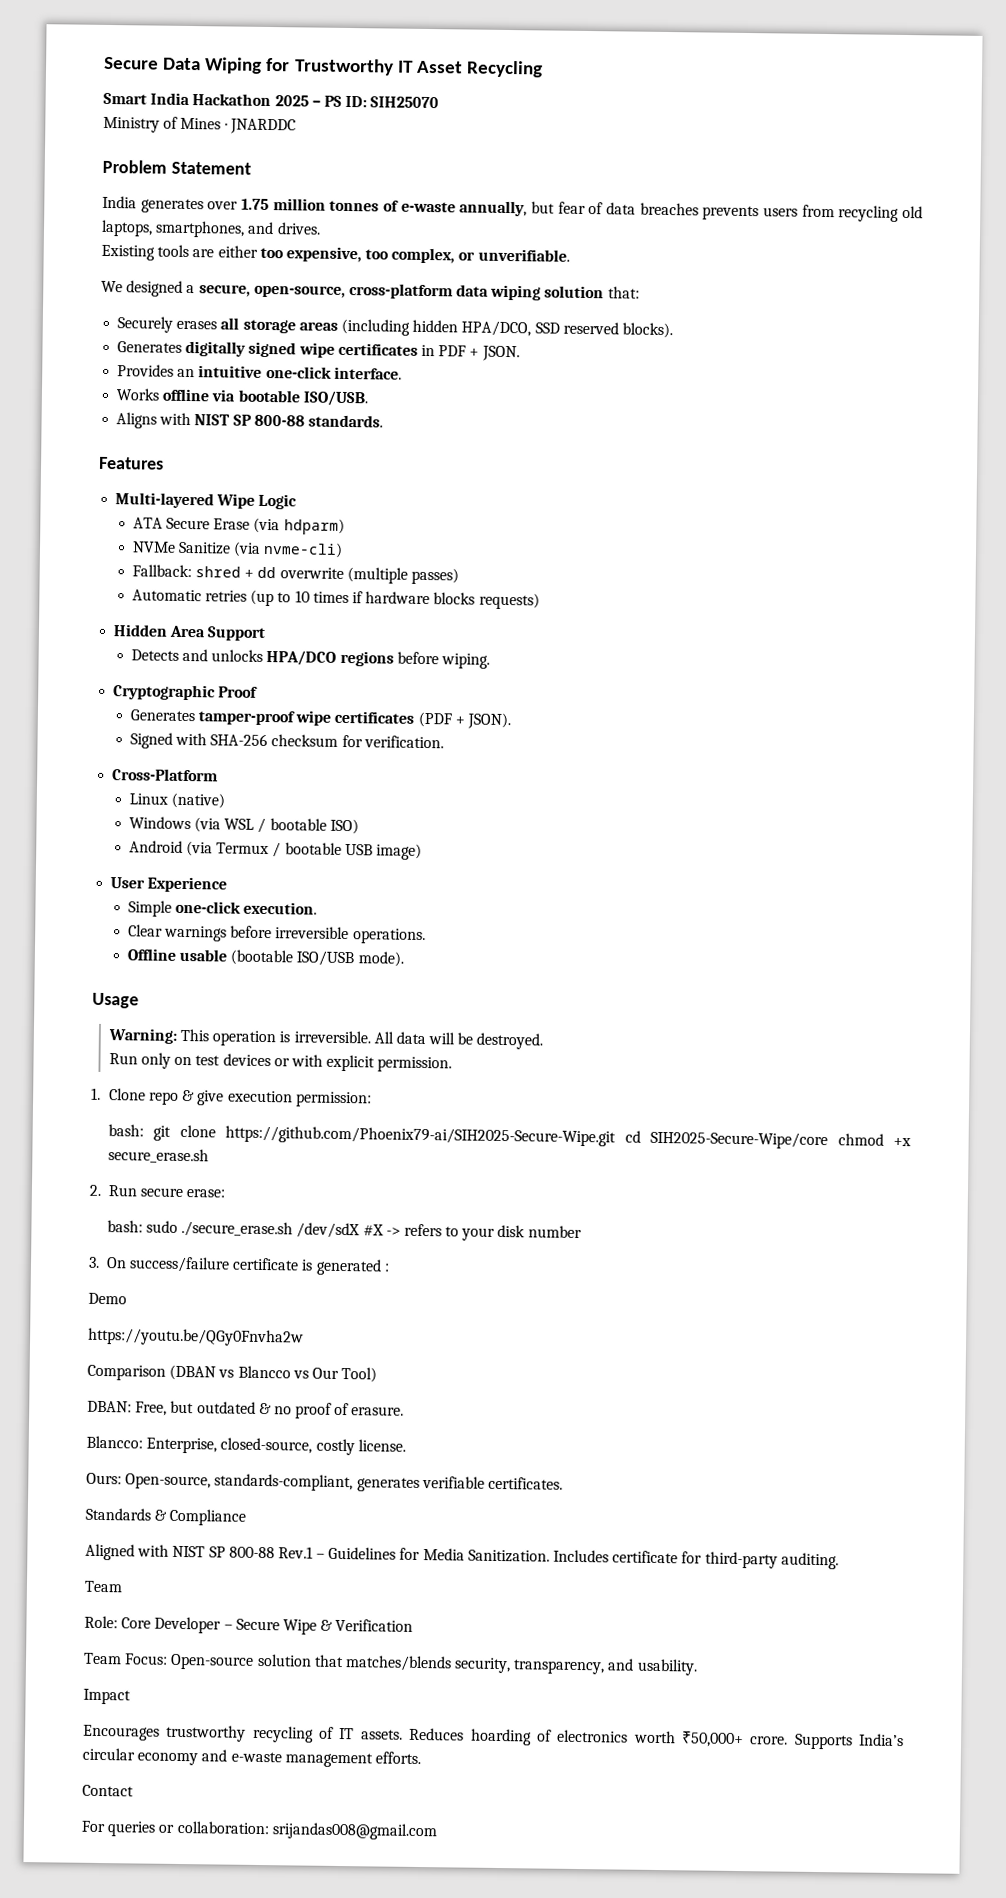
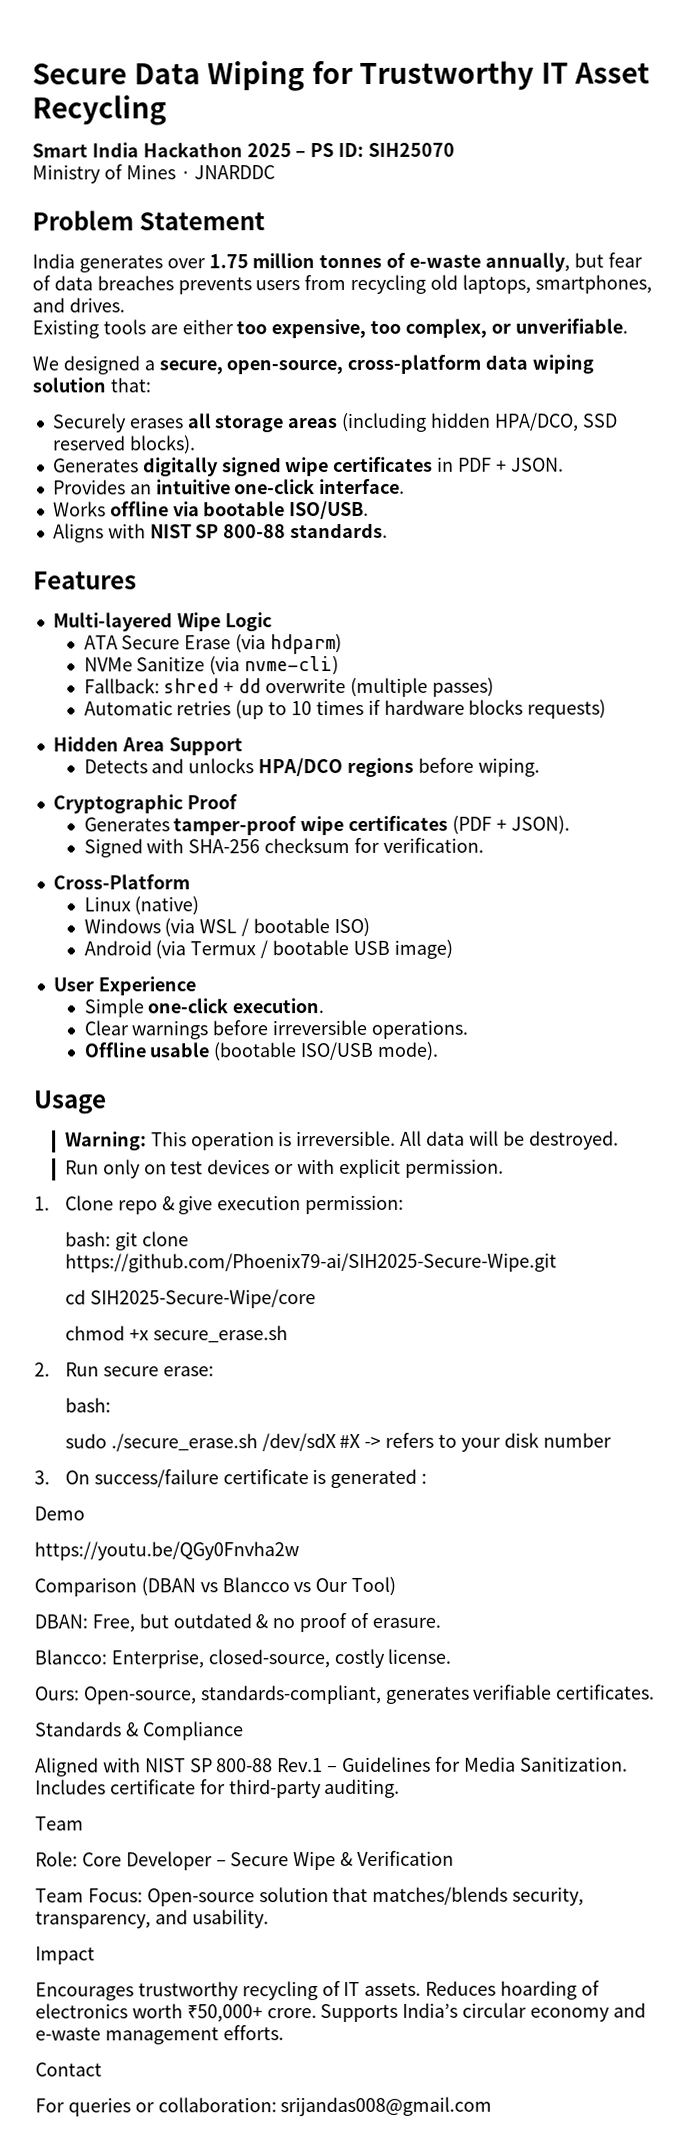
(617, 1136) none -> (557, 1262) //
(829, 1140) none -> (316, 1299) //
(143, 1226) none -> (111, 1405) //

